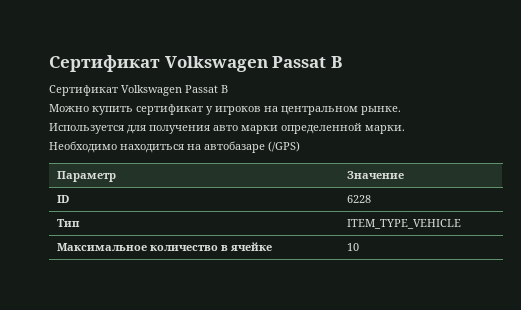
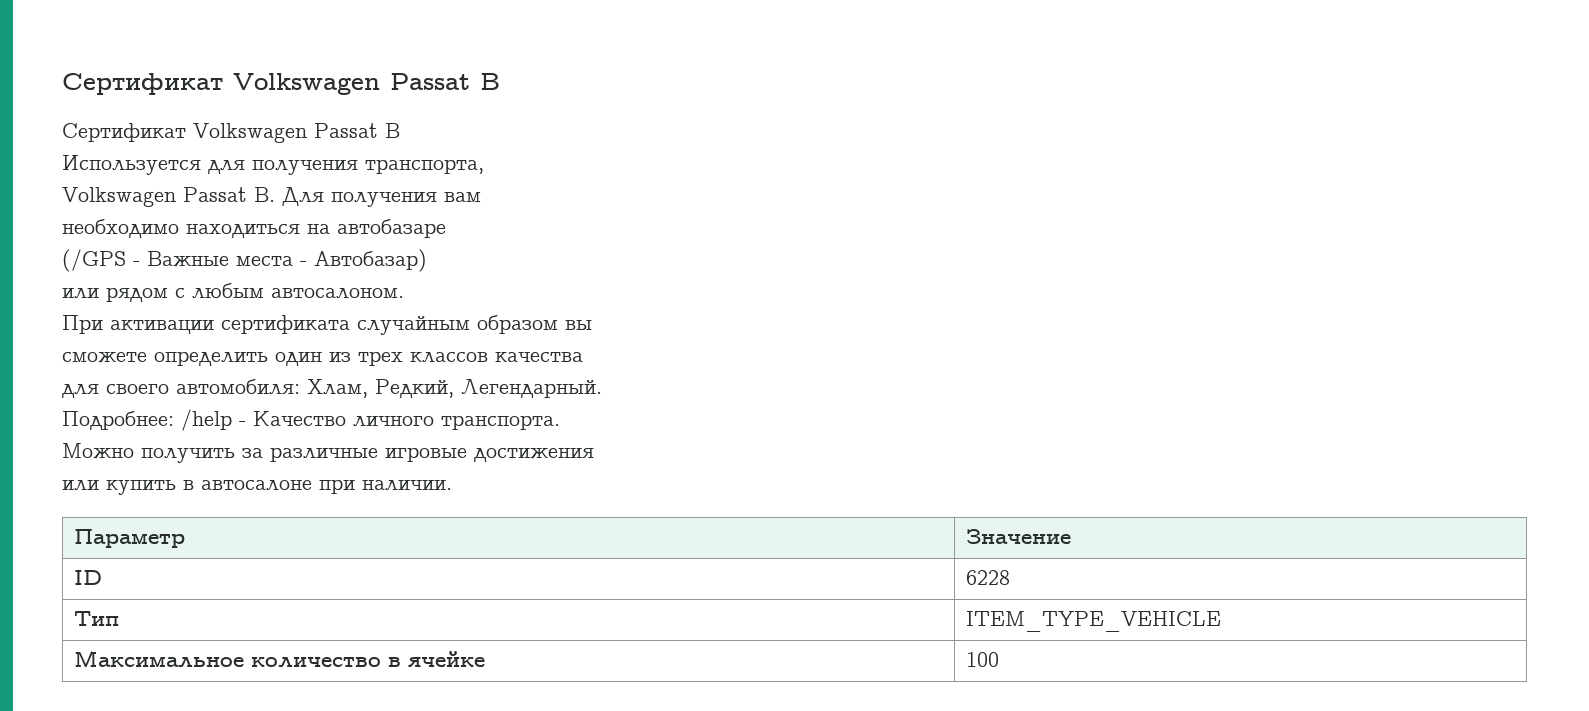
[49,104,401,115] [49,123,405,134] [49,141,300,153] Можно купить сертификат у игроков на центральном рынке. // Используется для получения авто марки определенной марки. // Необходимо находиться на автобазаре (/GPS) -> [62,155,484,175] [62,187,481,207] [62,219,446,238] [62,249,427,272] [62,283,404,302] [62,315,592,335] [62,351,583,366] [62,379,602,398] [62,409,560,431] [62,443,594,463] [62,479,452,495] Используется для получения транспорта, // Volkswagen Passat B. Для получения вам // необходимо находиться на автобазаре // (/GPS - Важные места - Автобазар) // или рядом с любым автосалоном. // При активации сертификата случайным образом вы // сможете определить один из трех классов качества // для своего автомобиля: Хлам, Редкий, Легендарный. // Подробнее: /help - Качество личного транспорта. // Можно получить за различные игровые достижения // или купить в автосалоне при наличии.
[346,243,359,251] 10 -> [965,652,999,667] 100

